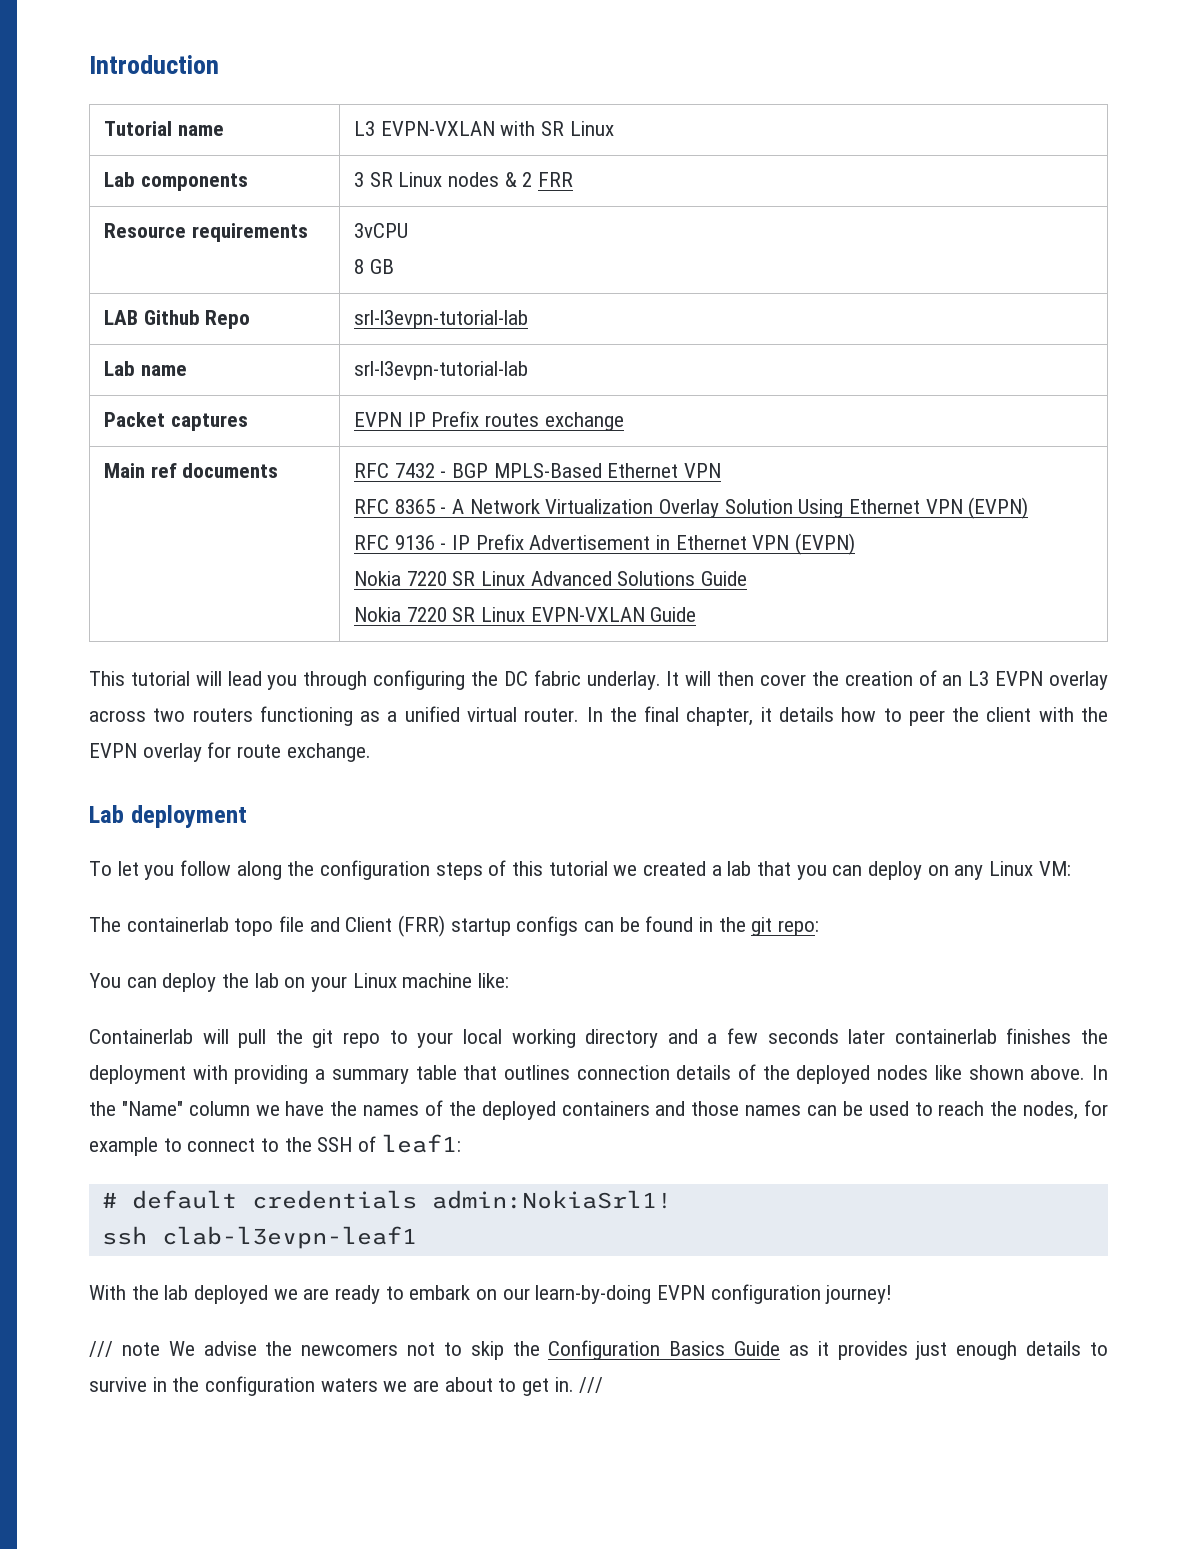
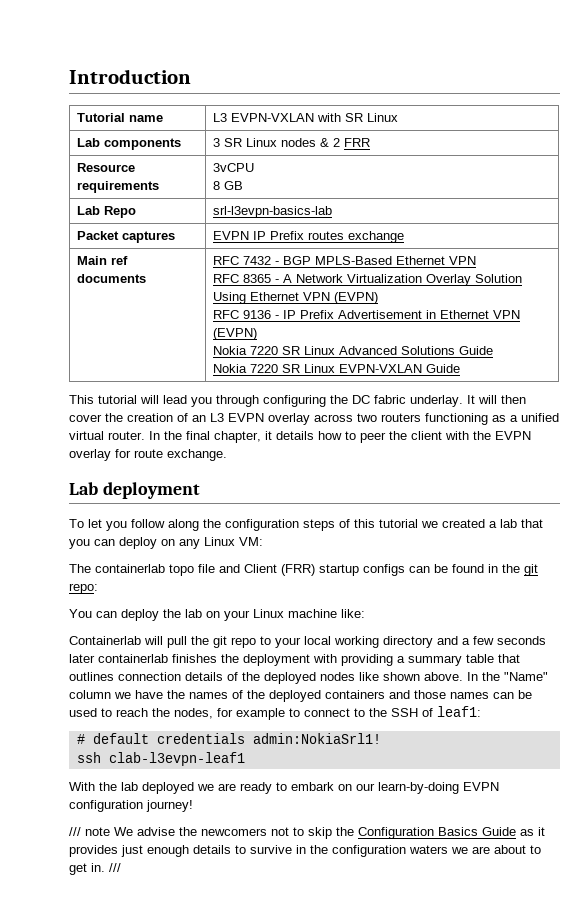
[103,310,200,325] LAB Github -> [77,206,101,215] Lab
[353,310,528,329] [103,361,187,376] [353,361,528,380] srl-l3evpn-tutorial-lab // Lab name | srl-l3evpn-tutorial-lab -> [213,206,333,218] srl-l3evpn-basics-lab

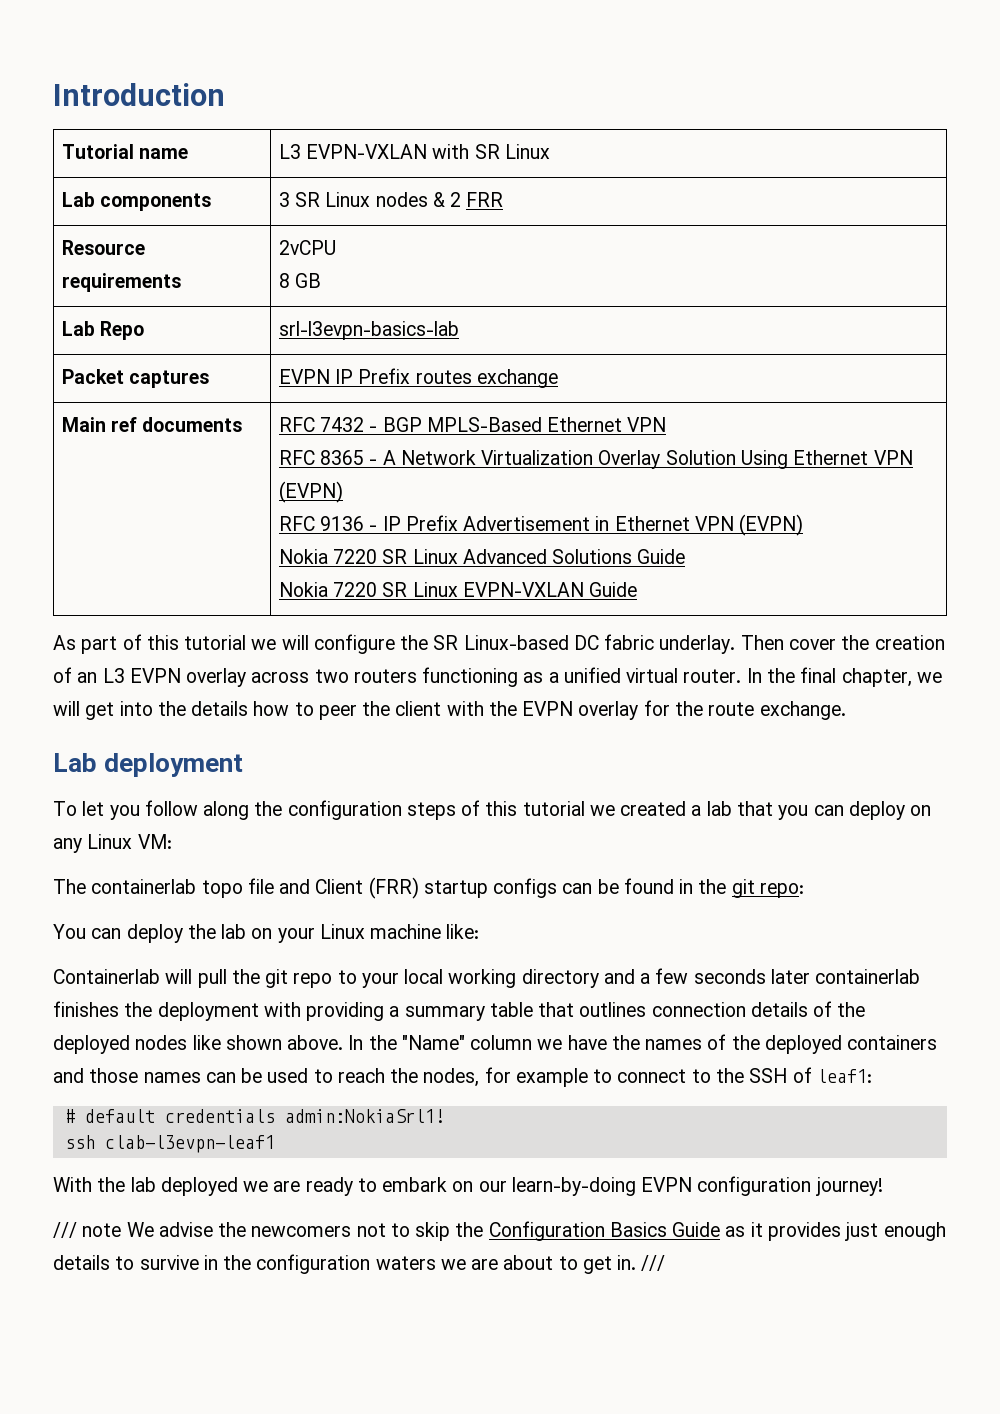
[213,163,255,172] 3vCPU -> [278,240,336,255] 2vCPU
[69,395,526,407] This tutorial will lead you through configuring the DC fabric underlay. It will then -> [53,634,784,654] As part of this tutorial we will configure the SR Linux-based DC fabric underlay. Then
[265,431,272,440] it -> [916,672,942,683] [53,701,186,720] we will get into the
(131, 453) none -> [674,701,703,716] the

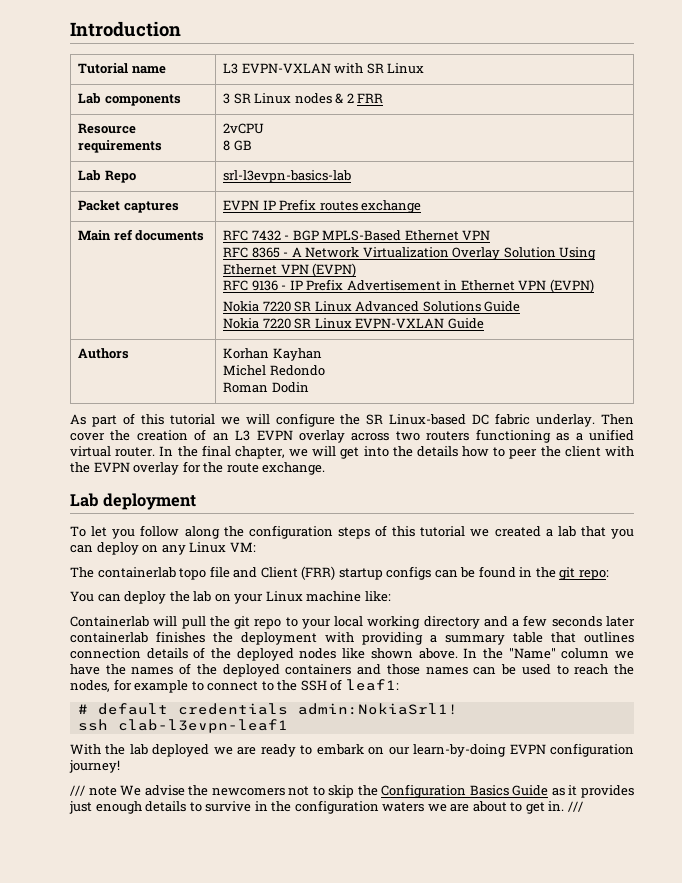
(638, 589) none -> [78,348,130,359] [223,348,322,361] [223,365,325,376] [223,382,309,393] // Authors | Korhan Kayhan // Michel Redondo // Roman Dodin

